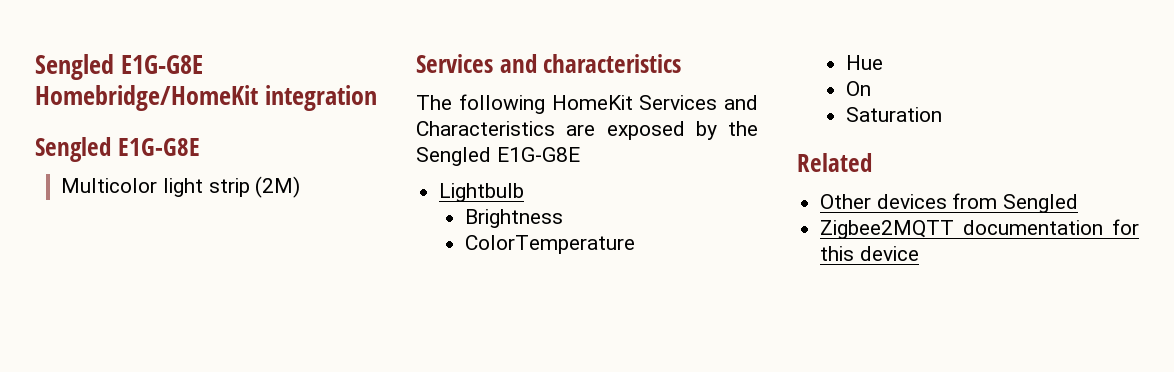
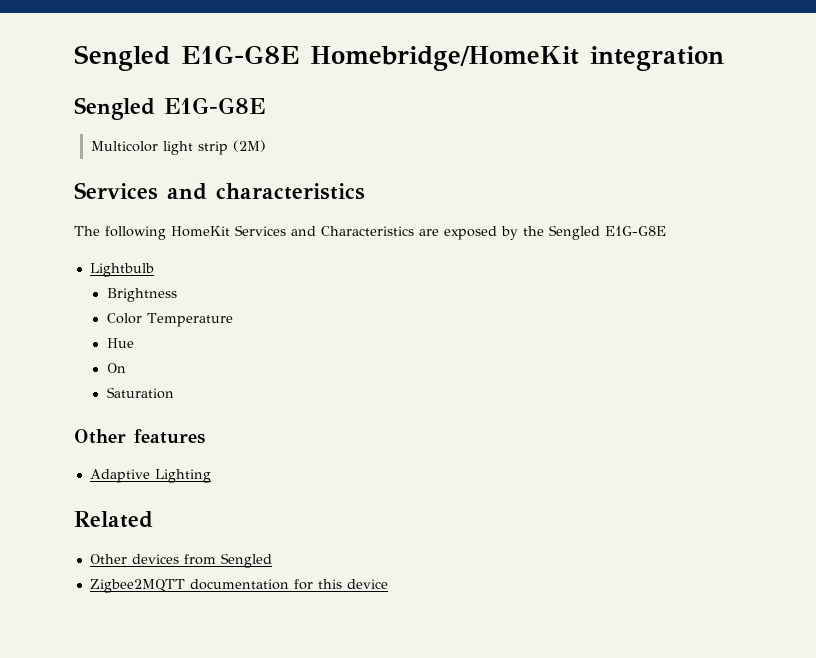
[465,235,636,254] ColorTemperature -> [106,313,233,327] Color Temperature
(943, 114) none -> [74,429,205,444] [89,469,211,483] // Other features // Adaptive Lighting

